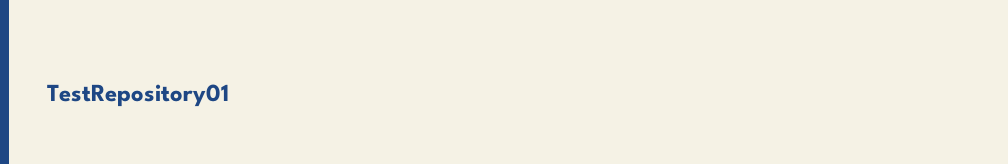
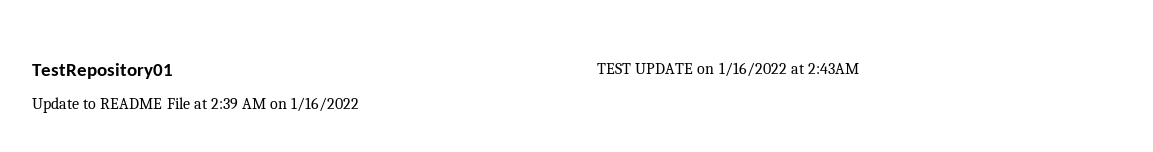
(229, 95) none -> [32,97,360,113] [597,62,859,77] // Update to README File at 2:39 AM on 1/16/2022 // TEST UPDATE on 1/16/2022 at 2:43AM

